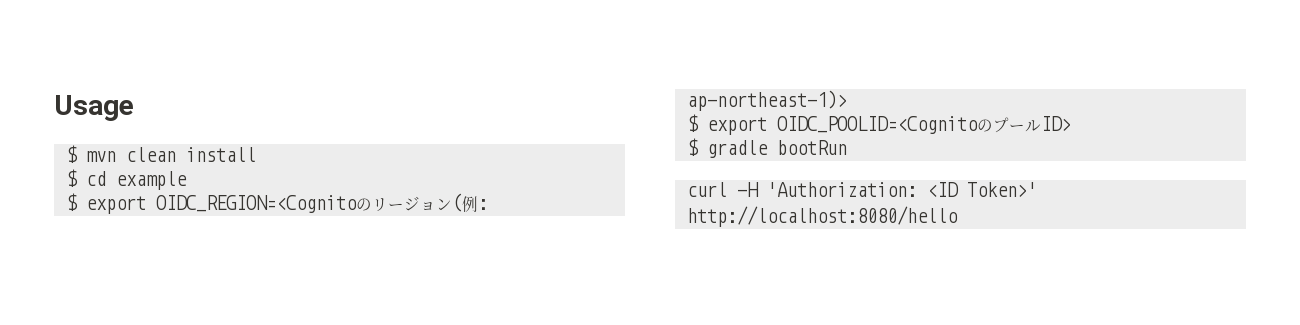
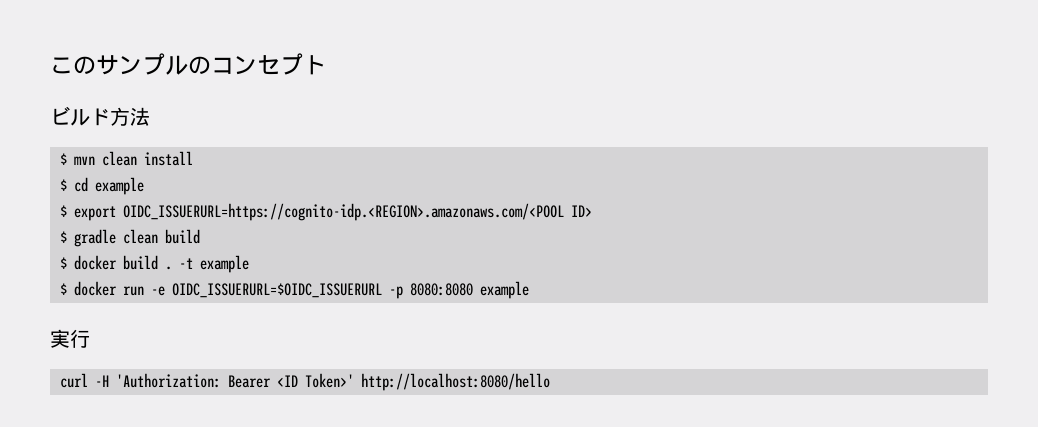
[54,95,134,121] Usage -> [50,53,326,75] [50,106,150,126] このサンプルのコンセプト // ビルド方法
[156,193,488,213] [687,90,847,111] [687,114,1071,135] [687,138,847,158] OIDC_REGION=<Cognitoのリージョン(例: ap-northeast-1)> // $ export OIDC_POOLID=<CognitoのプールID> // $ gradle bootRun -> [122,203,592,221] [59,229,200,247] [59,255,249,273] [59,281,529,299] [50,329,90,348] OIDC_ISSUERURL=https://cognito-idp.<REGION>.amazonaws.com/<POOL ID> // $ gradle clean build // $ docker build . -t example // $ docker run -e OIDC_ISSUERURL=$OIDC_ISSUERURL -p 8080:8080 example // 実行
(917, 189) none -> [227,375,271,388] Bearer

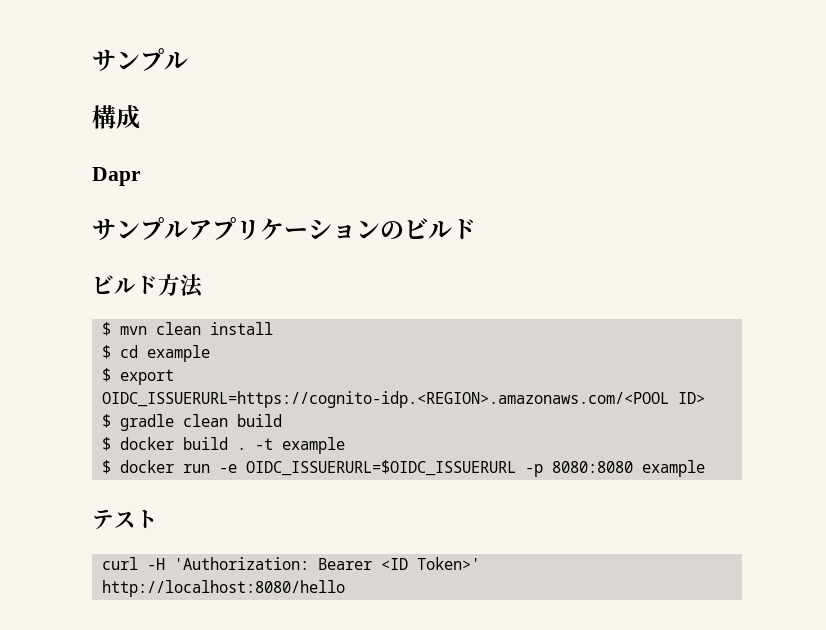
[50,53,326,75] このサンプルのコンセプト -> [92,48,188,71] [92,105,140,129] [92,167,141,186] [92,217,476,240] サンプル // 構成 // Dapr // サンプルアプリケーションのビルド
[50,329,90,348] 実行 -> [92,509,158,530] テスト

